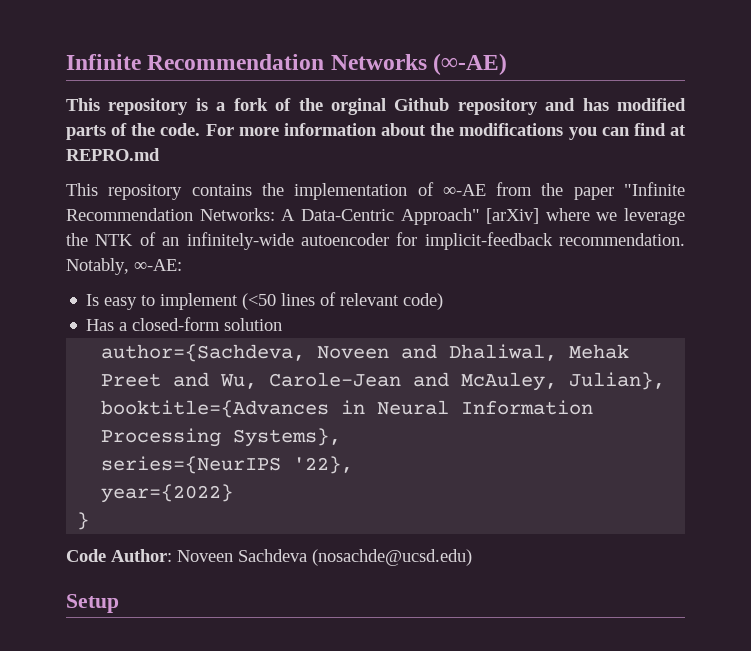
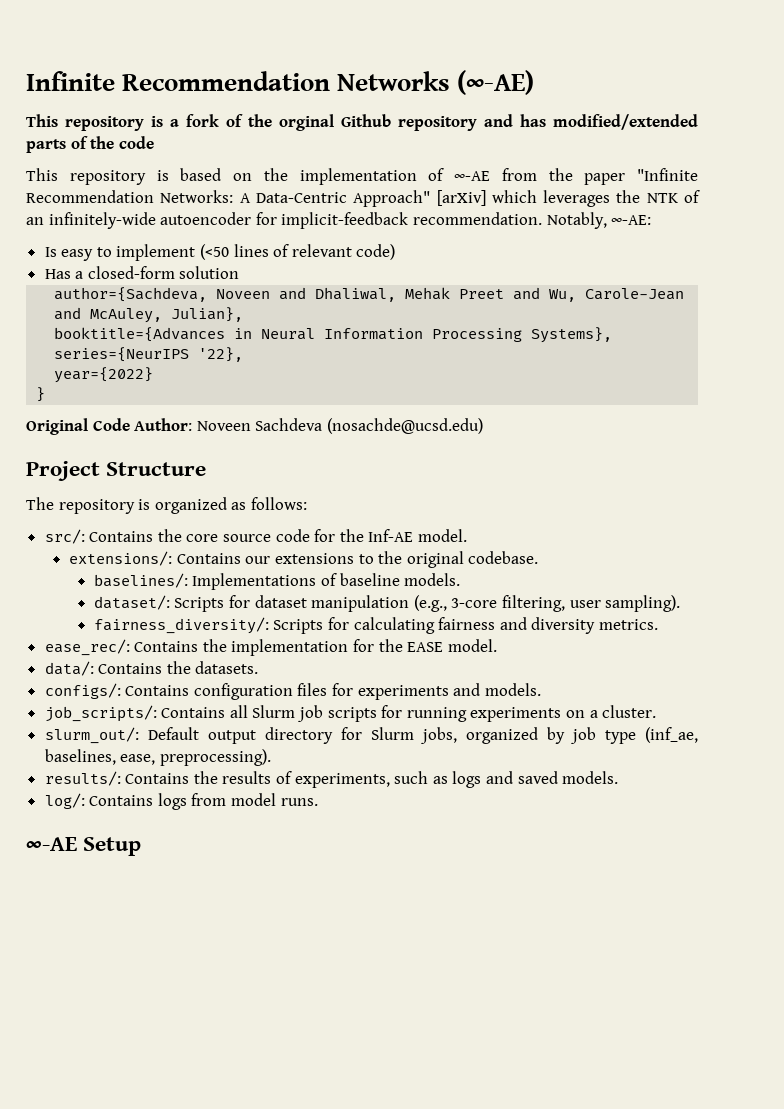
[617,98,686,111] modified -> [553,114,698,130] modified/extended
[160,123,686,140] [66,148,160,161] [66,183,252,200] code. For more information about the modifications you can find at REPRO.md // This repository contains -> [118,136,154,149] [26,168,252,185] code // This repository is based on
[545,208,685,225] where we leverage -> [491,190,611,207] which leverages
(90, 521) none -> [26,418,88,435] Original
(472, 557) none -> [26,461,207,481] [26,497,307,514] [44,529,468,544] [69,551,539,568] [93,573,461,590] [93,595,681,612] [93,617,658,634] [44,639,497,656] [44,661,259,676] [44,683,541,700] [44,705,657,722] [44,727,698,744] [44,749,271,766] [44,771,619,788] [44,793,318,810] [26,837,77,851] Project Structure // The repository is organized as follows: // src/: Contains the core source code for the Inf-AE model. // extensions/: Contains our extensions to the original codebase. // baselines/: Implementations of baseline models. // dataset/: Scripts for dataset manipulation (e.g., 3-core filtering, user sampling). // fairness_diversity/: Scripts for calculating fairness and diversity metrics. // ease_rec/: Contains the implementation for the EASE model. // data/: Contains the datasets. // configs/: Contains configuration files for experiments and models. // job_scripts/: Contains all Slurm job scripts for running experiments on a cluster. // slurm_out/: Default output directory for Slurm jobs, organized by job type (inf_ae, baselines, ease, preprocessing). // results/: Contains the results of experiments, such as logs and saved models. // log/: Contains logs from model runs. // ∞-AE

